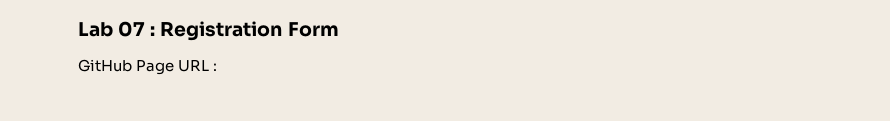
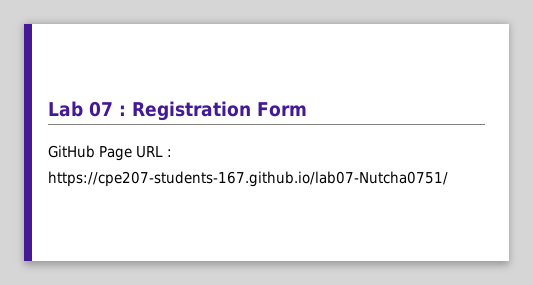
(218, 67) none -> [48,171,448,187] https://cpe207-students-167.github.io/lab07-Nutcha0751/

